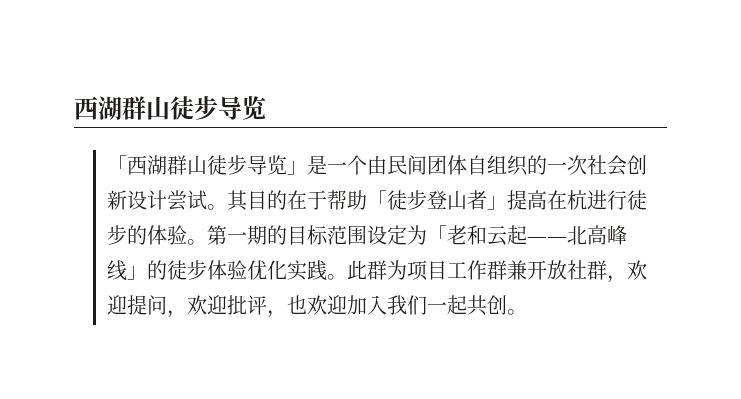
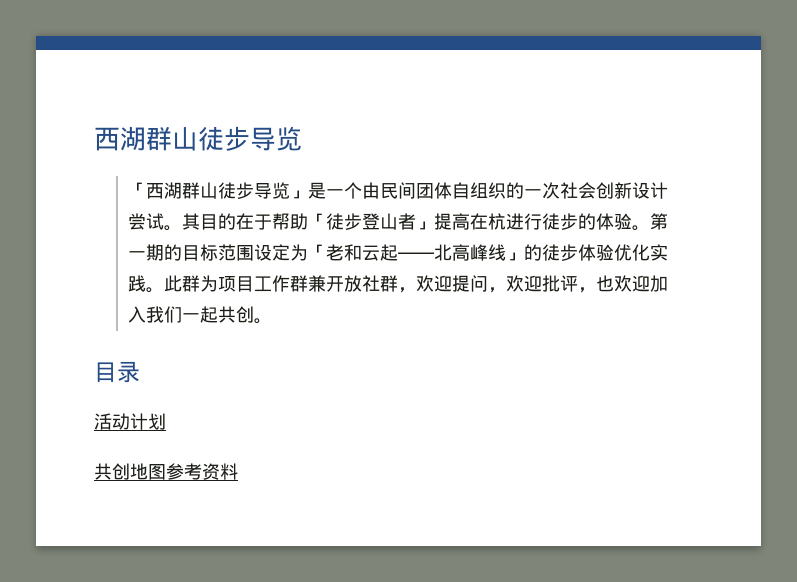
(528, 312) none -> [94,361,140,383] [94,413,166,430] [94,463,238,480] // 目录 // 活动计划 // 共创地图参考资料

